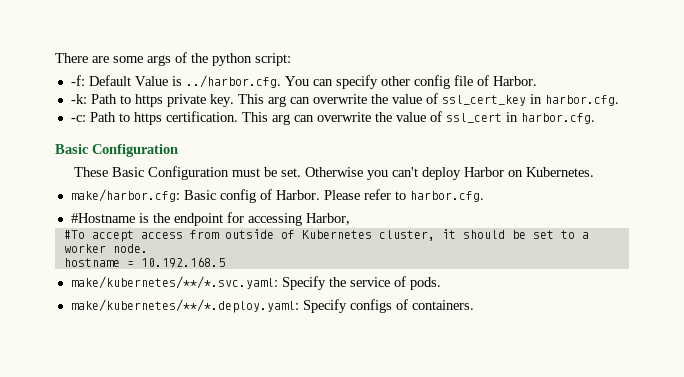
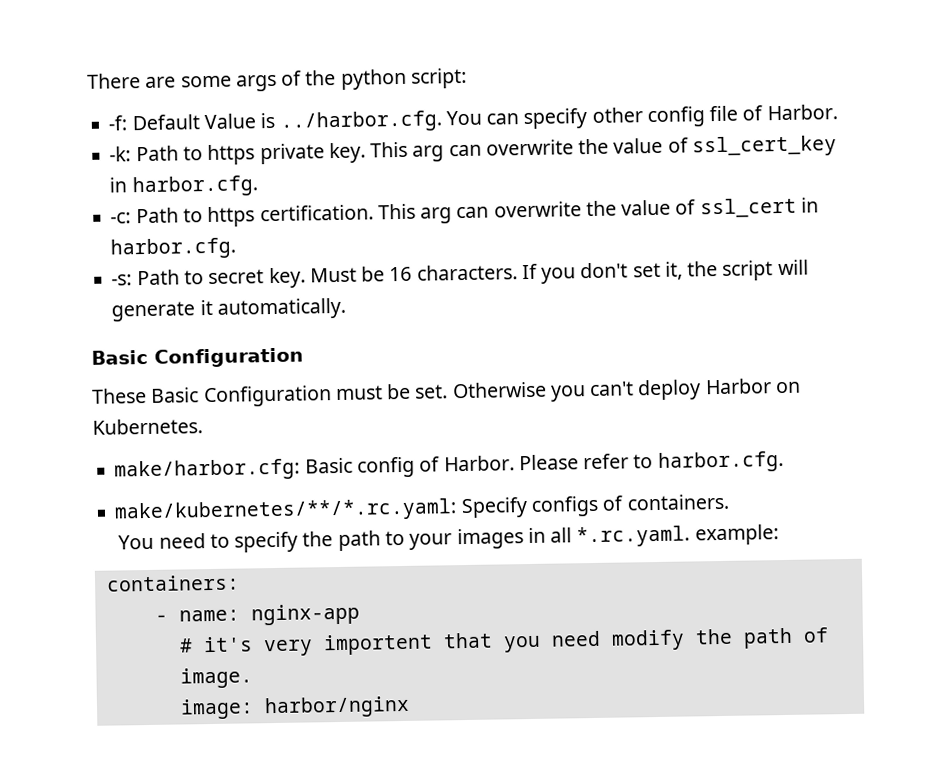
(595, 118) none -> [111,259,809,289] [111,297,346,322] // -s: Path to secret key. Must be 16 characters. If you don't set it, the script will generate it automatically.
[70,212,350,226] [63,229,589,242] [63,244,148,253] [63,257,225,268] [70,276,441,290] [70,299,474,313] #Hostname is the endpoint for accessing Harbor, // #To accept access from outside of Kubernetes cluster, it should be set to a worker node. // hostname = 10.192.168.5 // make/kubernetes/**/*.svc.yaml: Specify the service of pods. // make/kubernetes/**/*.deploy.yaml: Specify configs of containers. -> [114,493,729,524] [118,524,779,553] [105,574,240,592] [154,603,360,626] [178,627,829,657] [179,667,253,689] [179,695,410,720] make/kubernetes/**/*.rc.yaml: Specify configs of containers. // You need to specify the path to your images in all *.rc.yaml. example: // containers: // - name: nginx-app // # it's very importent that you need modify the path of image. // image: harbor/nginx

